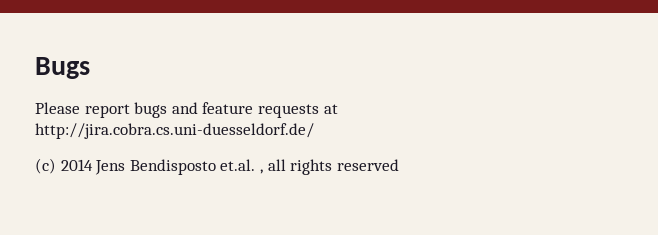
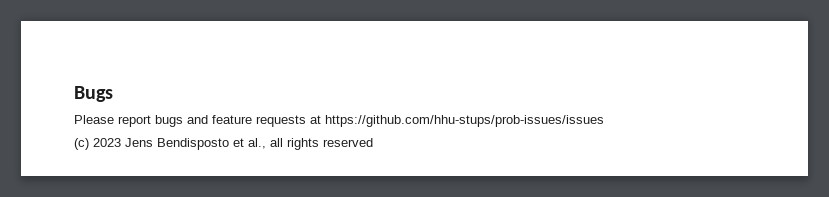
[35,123,314,139] http://jira.cobra.cs.uni-duesseldorf.de/ -> [325,115,604,127] https://github.com/hhu-stups/prob-issues/issues
[60,159,93,171] 2014 -> [93,138,121,147] 2023
[220,159,263,174] et.al. , -> [233,138,266,149] et al.,

